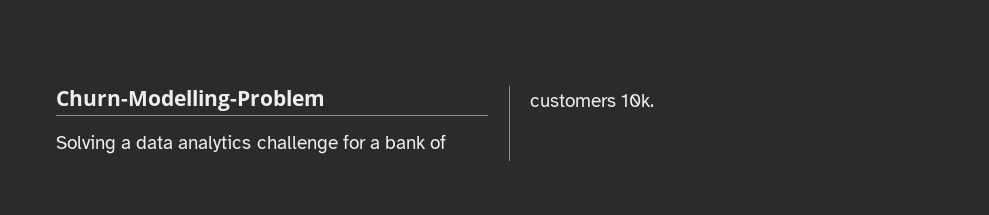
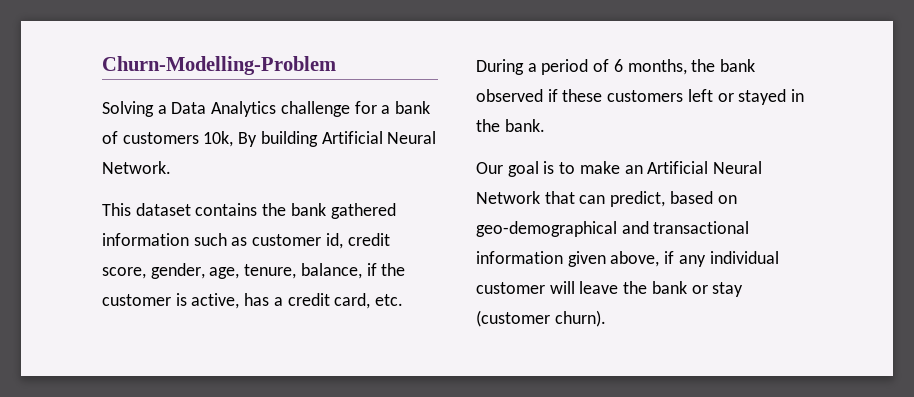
[136,135,252,152] data analytics -> [171,101,277,117] Data Analytics
[621,94,655,107] 10k. -> [203,131,437,147] [102,161,171,174] [102,203,396,219] [102,233,390,249] [102,263,406,279] [102,293,404,309] [476,59,756,75] [476,89,805,105] [476,119,545,132] [476,161,763,177] [476,191,737,207] [476,221,750,237] [476,251,779,267] [476,281,744,297] [476,310,606,327] 10k, By building Artificial Neural Network. // This dataset contains the bank gathered information such as customer id, credit score, gender, age, tenure, balance, if the customer is active, has a credit card, etc. During a period of 6 months, the bank observed if these customers left or stayed in the bank. // Our goal is to make an Artificial Neural Network that can predict, based on geo-demographical and transactional information given above, if any individual customer will leave the bank or stay (customer churn).

